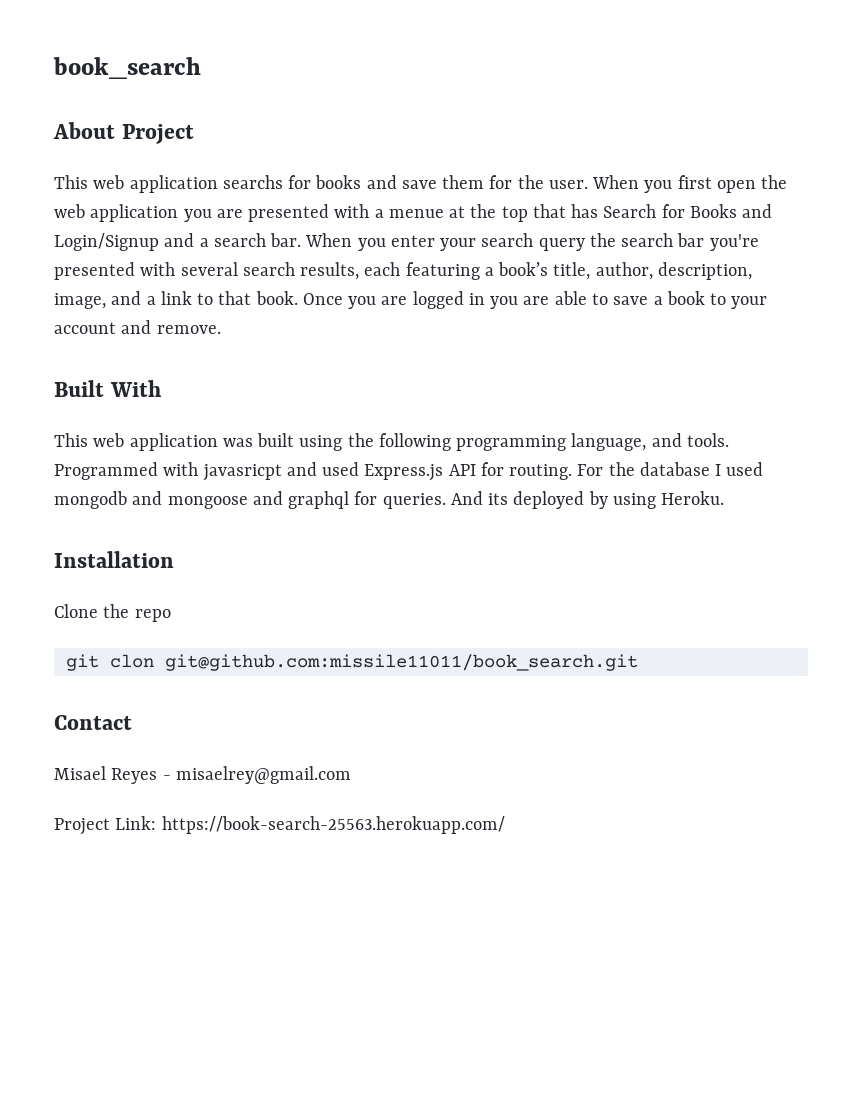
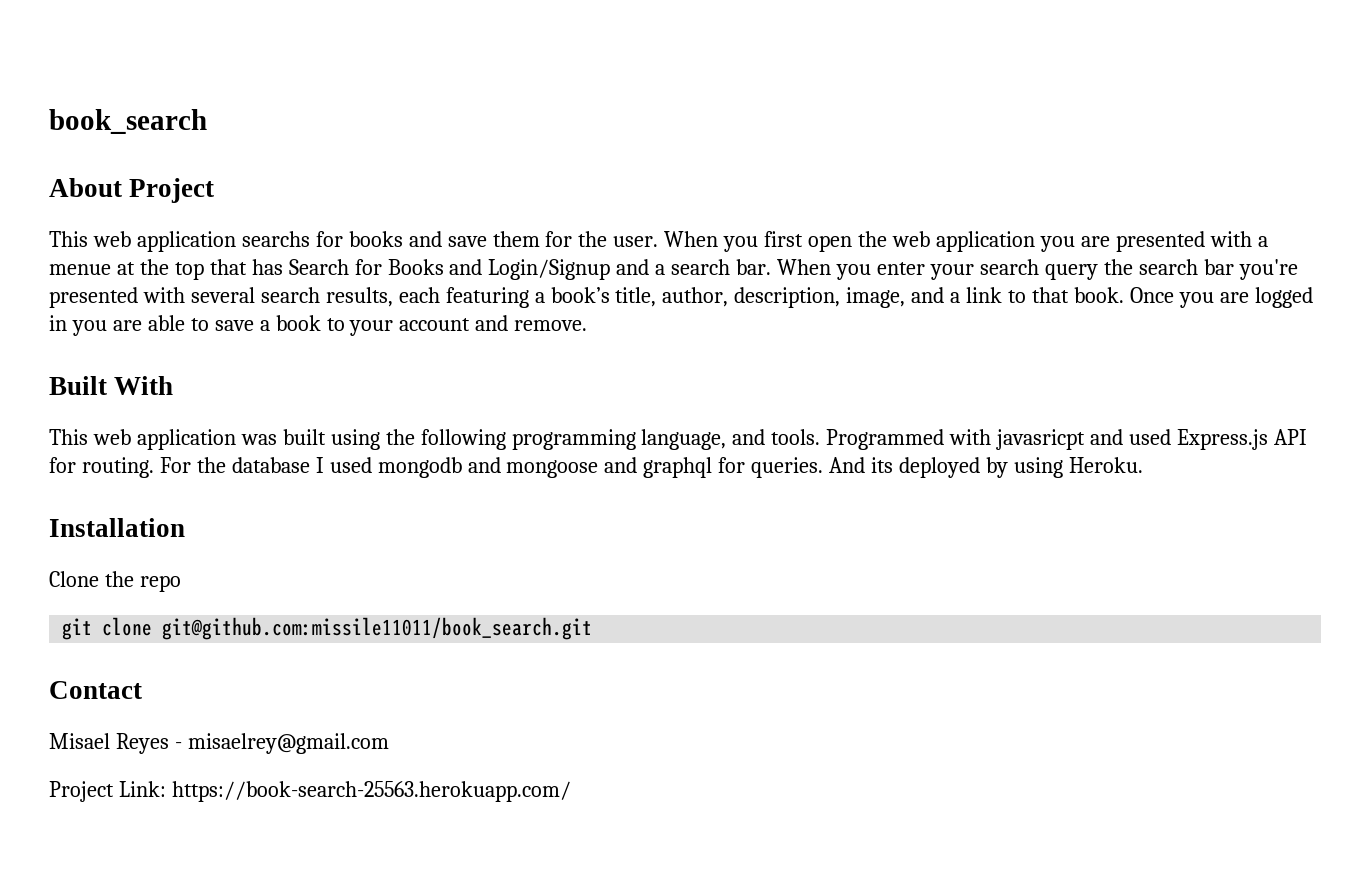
[109,654,154,668] clon -> [102,617,153,636] clone

